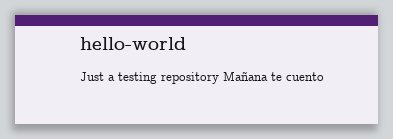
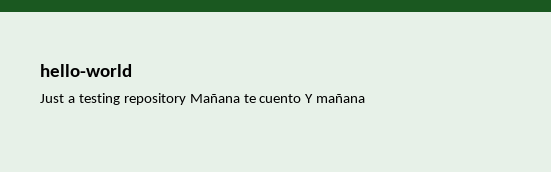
(324, 76) none -> [305,94,366,103] Y mañana

